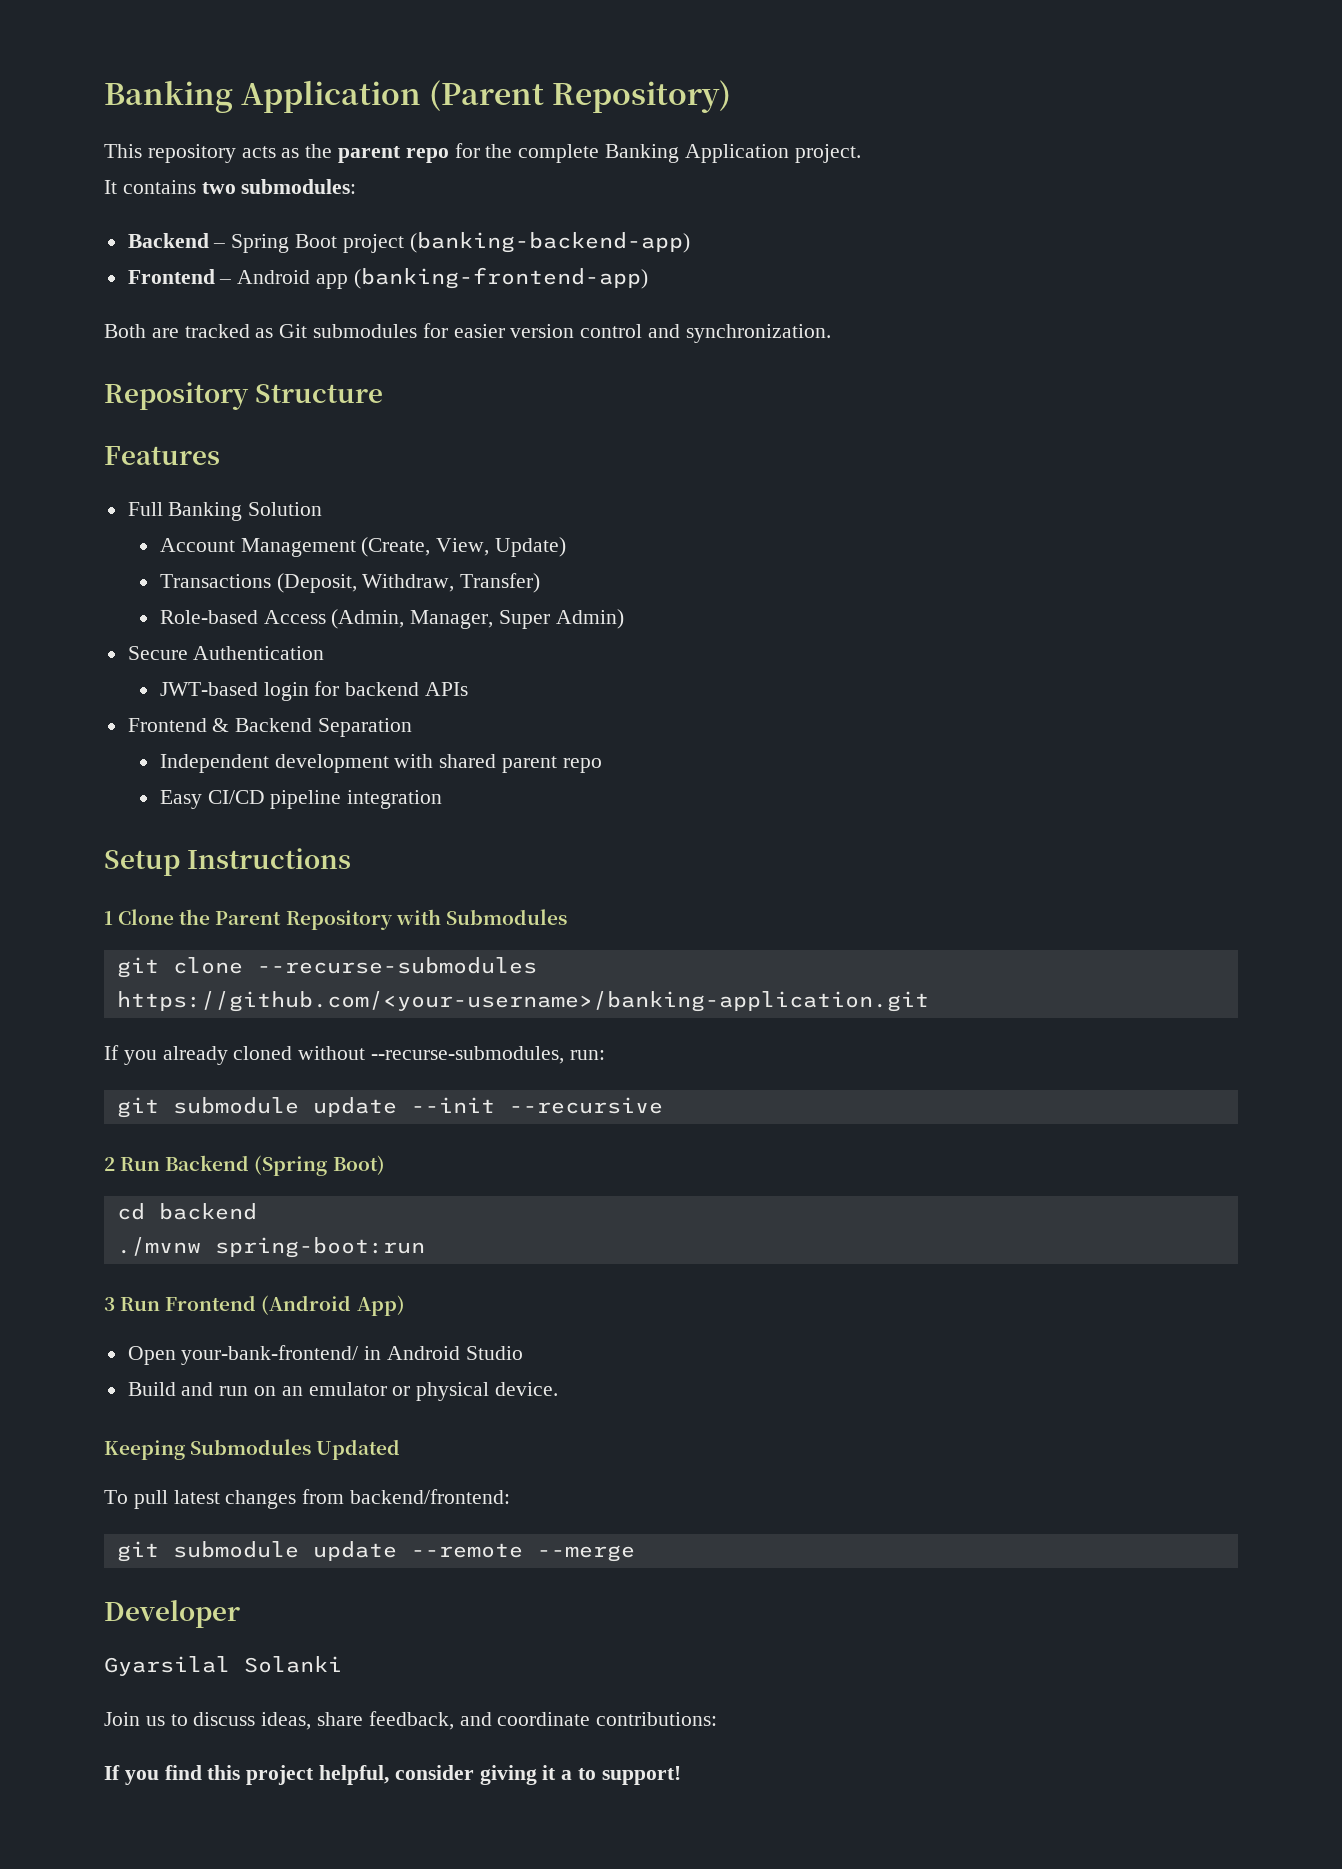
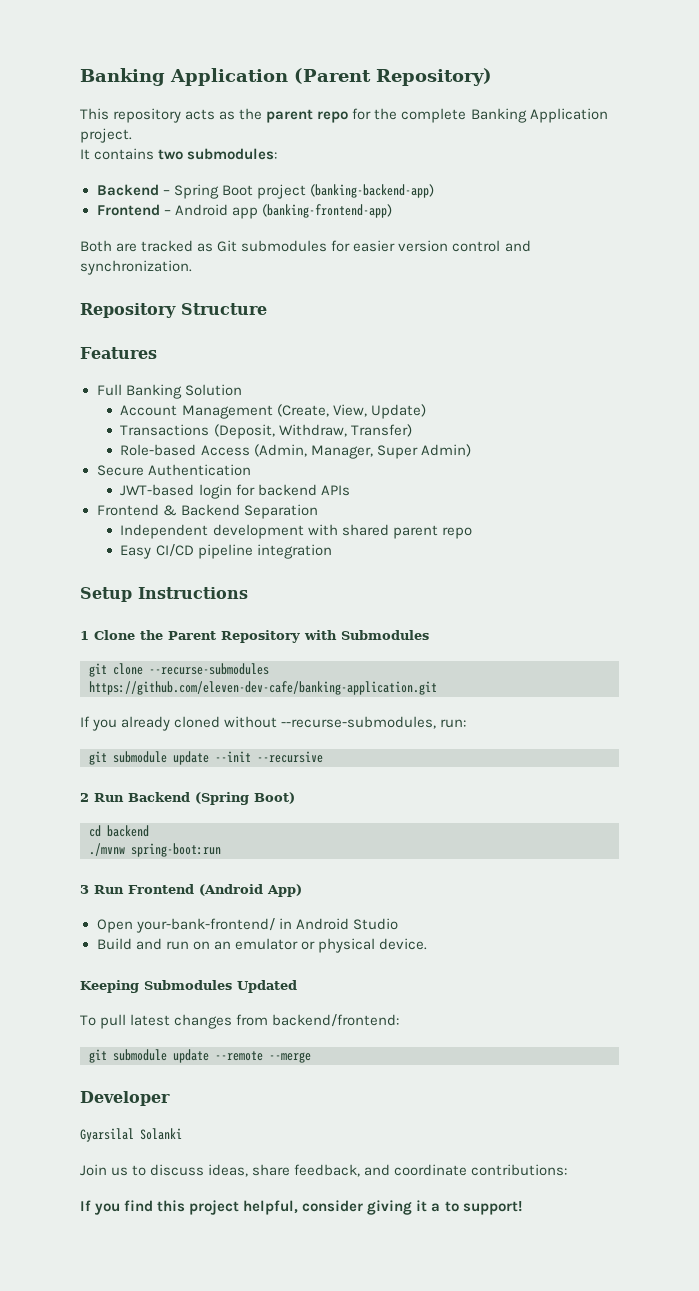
[116,991,929,1012] https://github.com/<your-username>/banking-application.git -> [89,681,437,695] https://github.com/eleven-dev-cafe/banking-application.git

